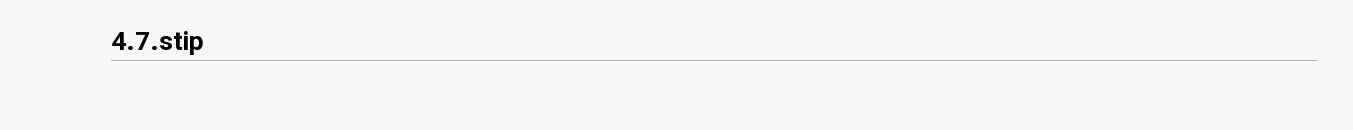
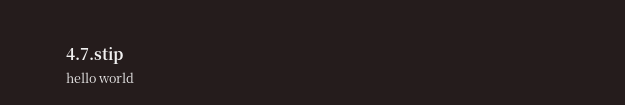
(204, 43) none -> [66,72,135,83] // hello world

